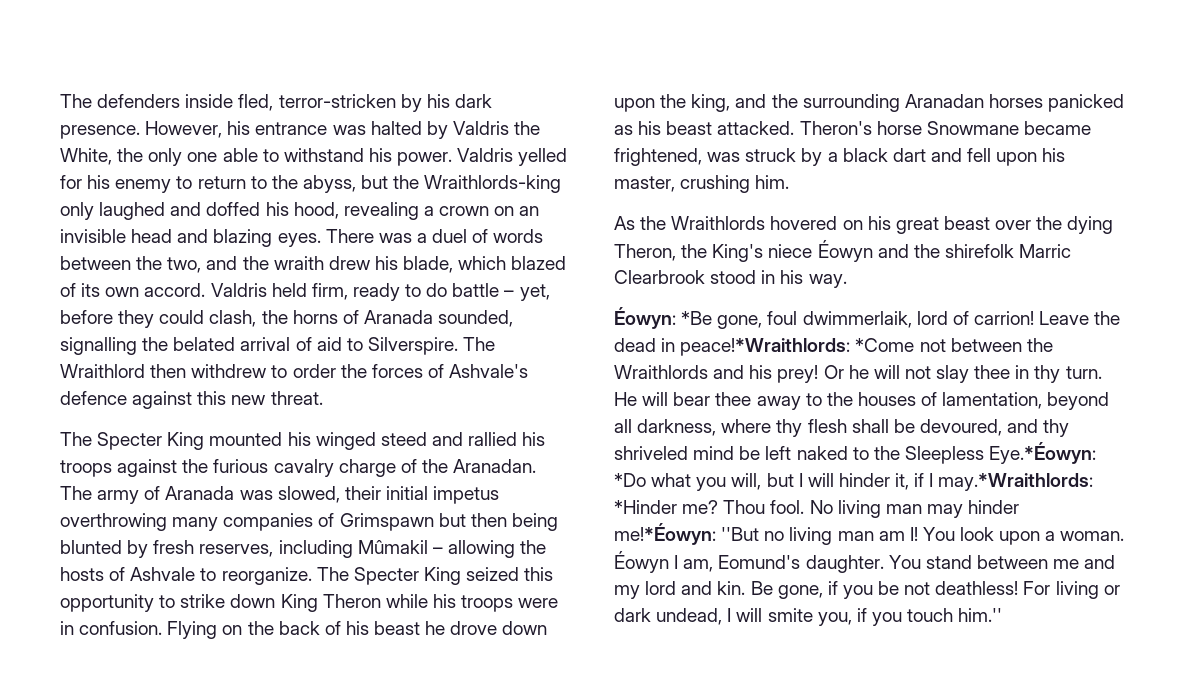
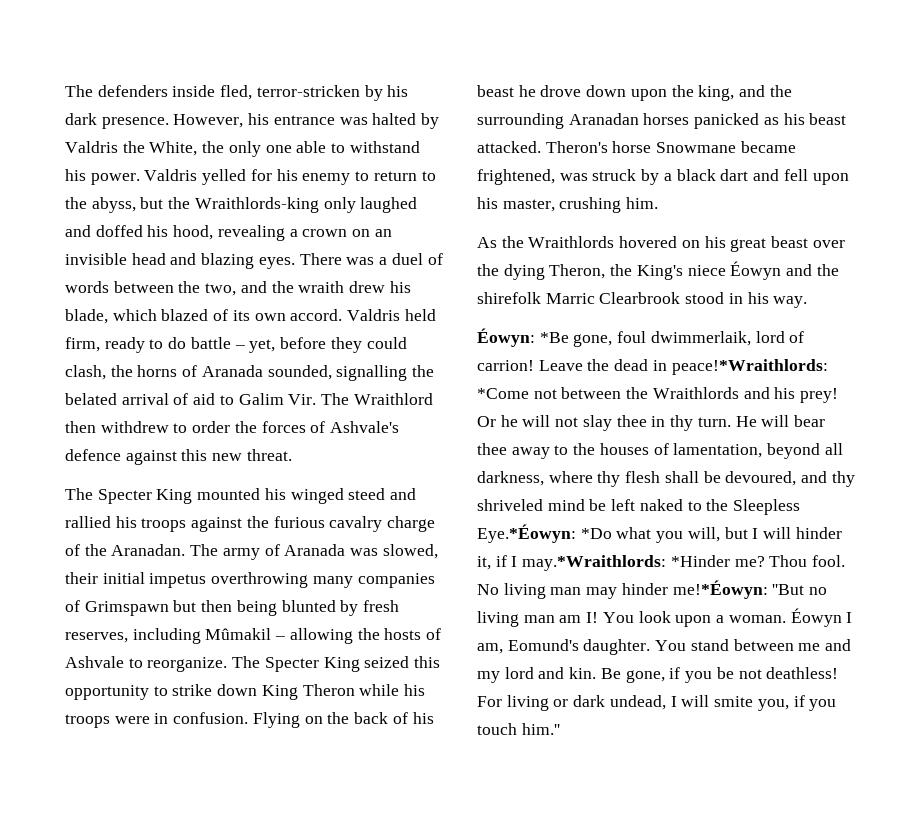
[367,337,458,355] Silverspire. -> [238,393,317,405] Galim Vir.

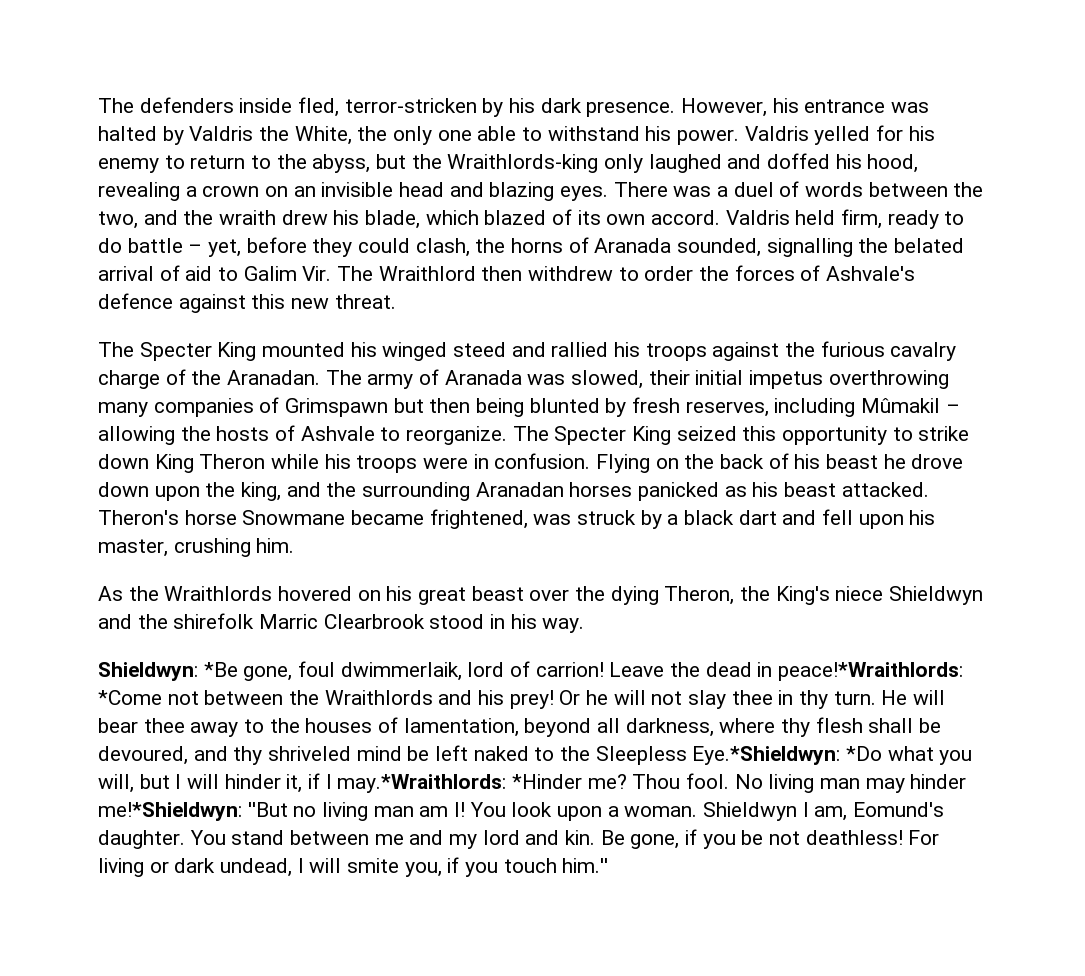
[730,261,782,280] Éowyn -> [889,586,984,605] Shieldwyn
[477,328,535,347] Éowyn: -> [98,662,198,681] Shieldwyn:
[477,524,576,543] Eye.*Éowyn: -> [692,746,841,765] Eye.*Shieldwyn:
[672,580,768,599] me!*Éowyn: -> [98,802,242,821] me!*Shieldwyn:
[790,608,842,627] Éowyn -> [703,802,798,821] Shieldwyn

